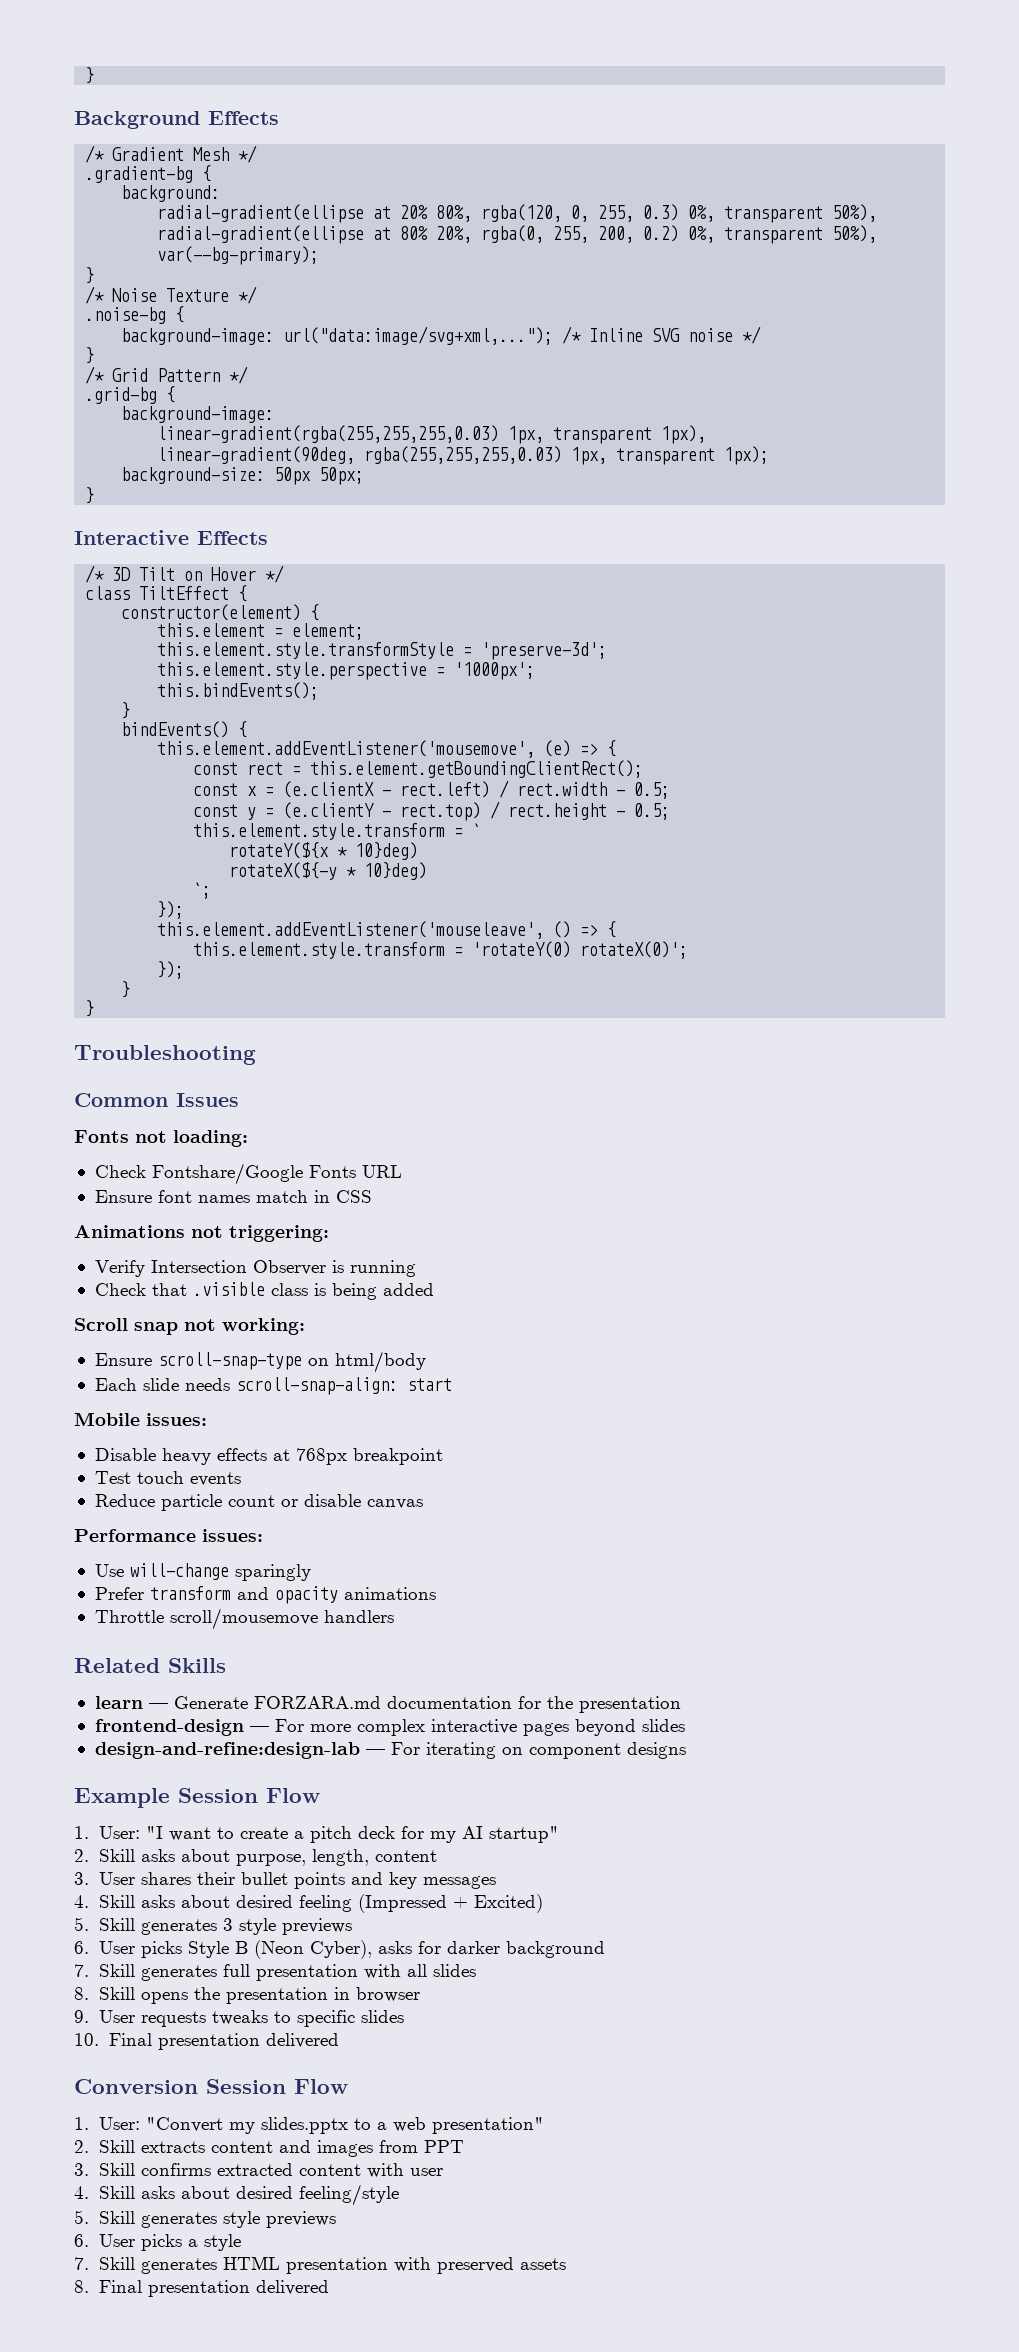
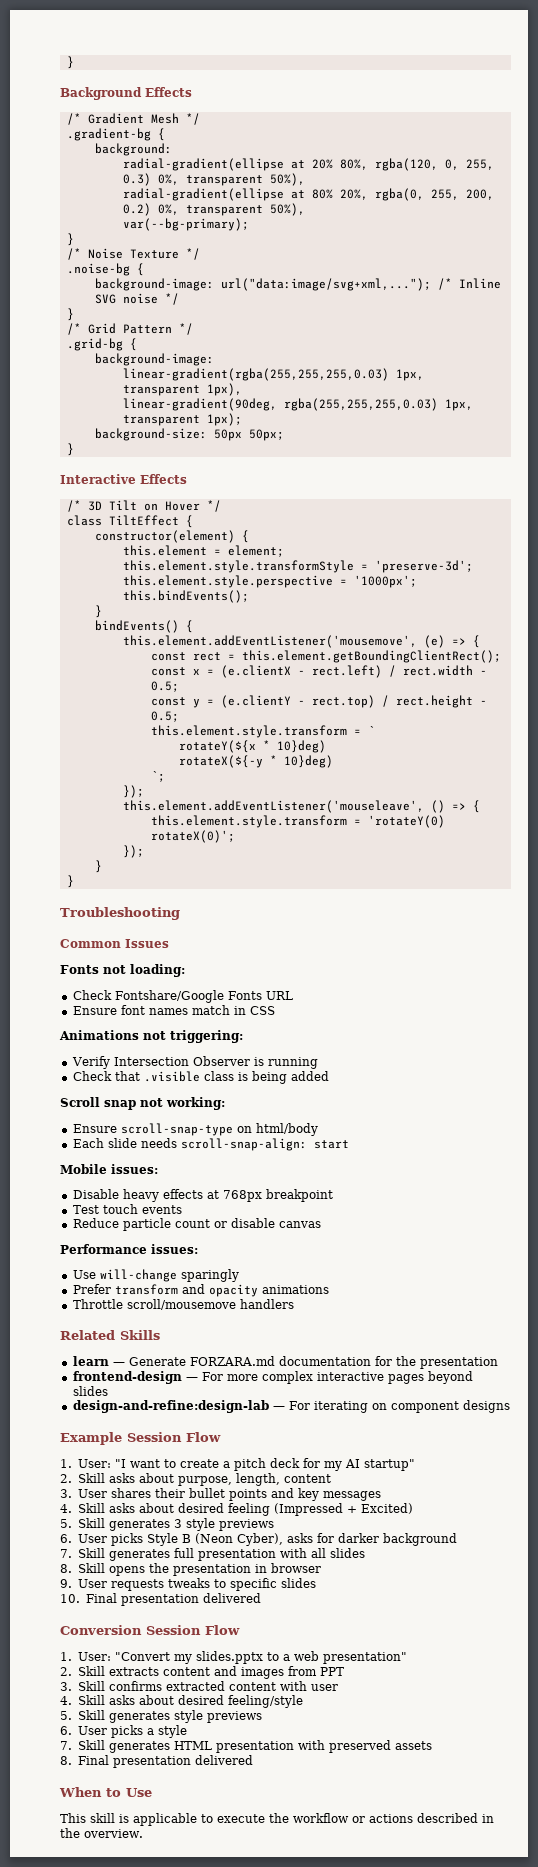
(330, 2287) none -> [59,1787,152,1797] [60,1813,494,1826] [60,1828,143,1838] // When to Use // This skill is applicable to execute the workflow or actions described in the overview.

